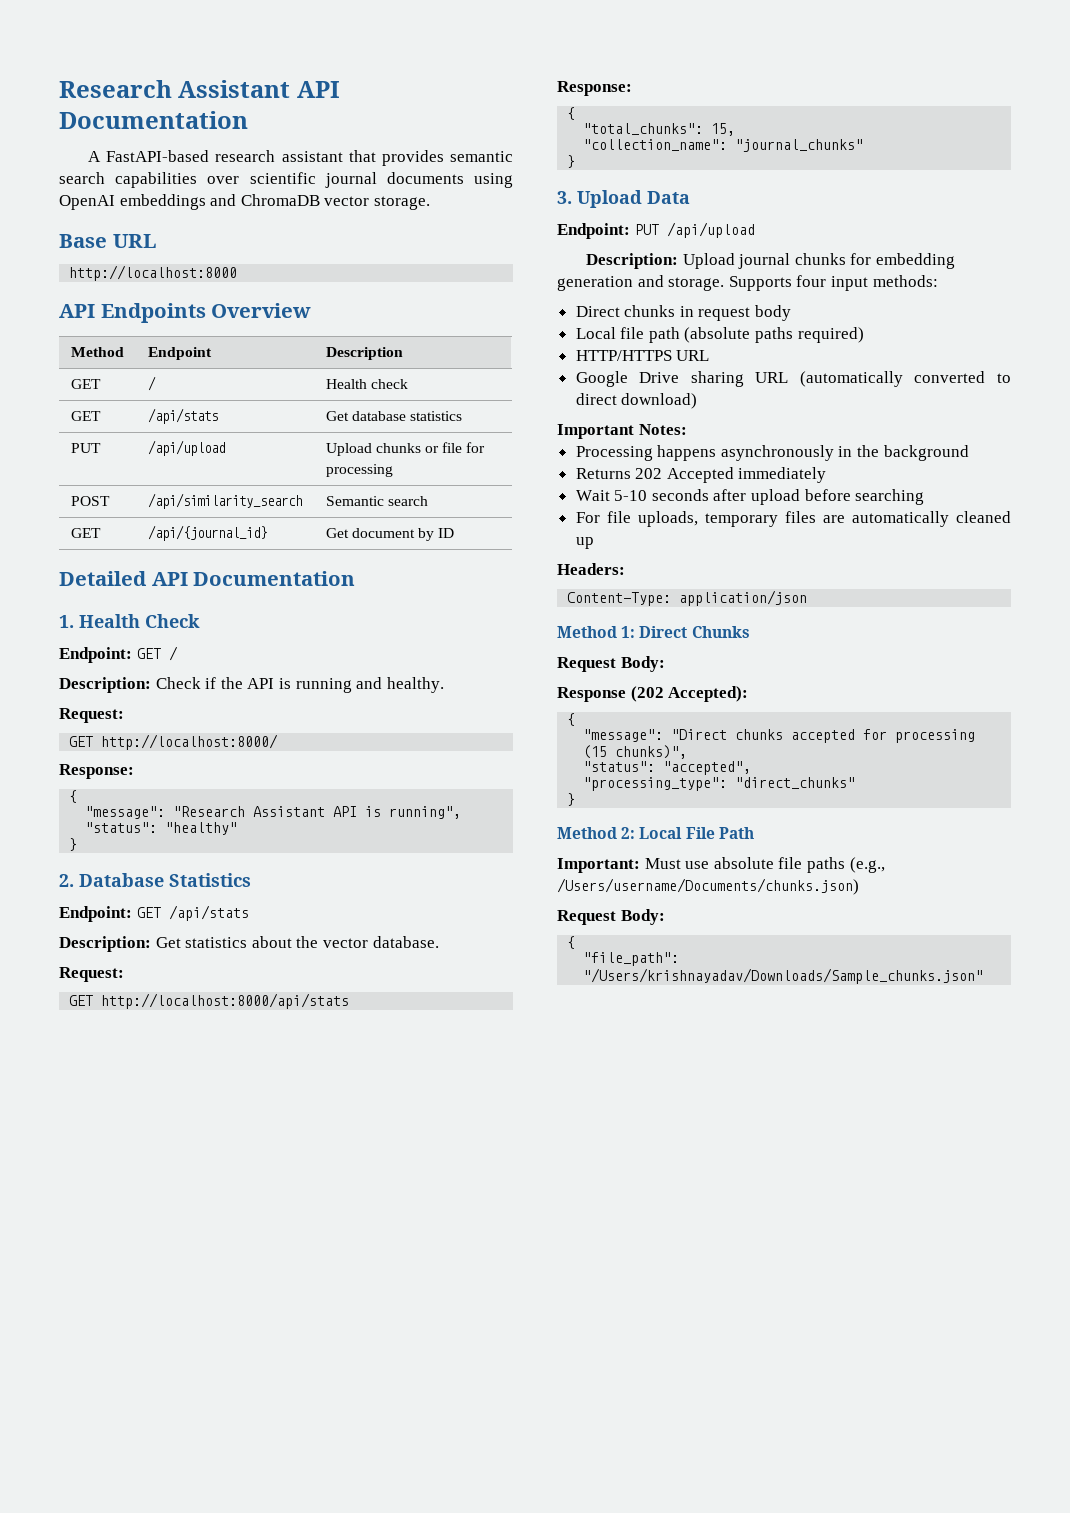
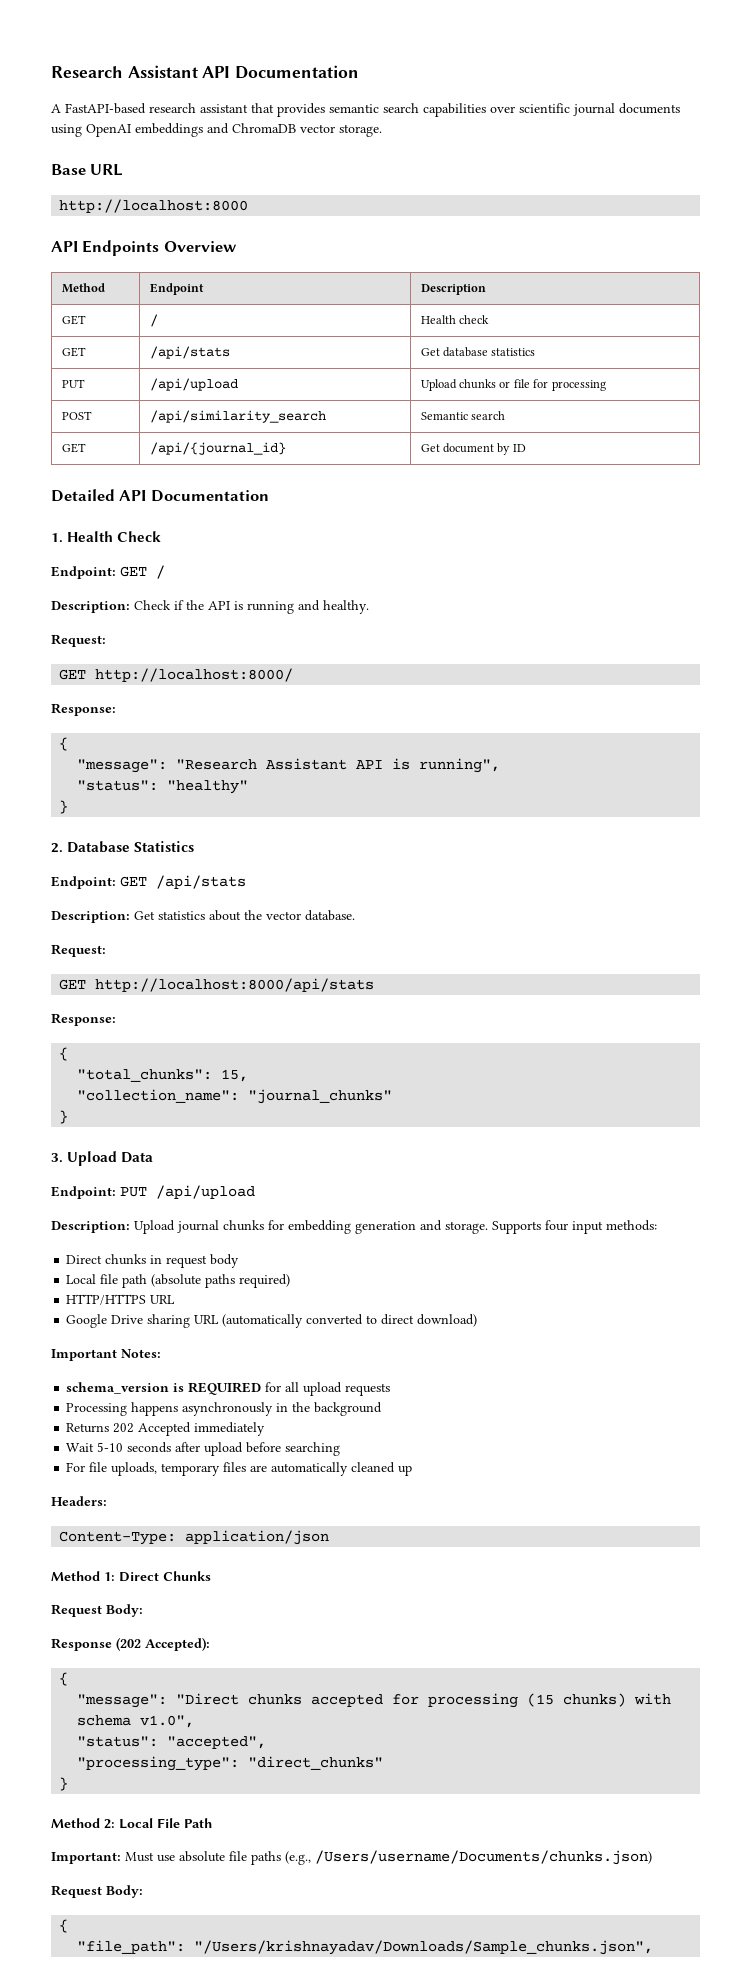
(687, 429) none -> [66,1382,391,1396] // schema_version is REQUIRED for all upload requests
[615,745,688,759] chunks)", -> [563,1693,672,1707] [77,1715,195,1728] chunks) with schema v1.0",
[583,968,984,984] "/Users/krishnayadav/Downloads/Sample_chunks.json" -> [194,1940,654,1955] "/Users/krishnayadav/Downloads/Sample_chunks.json",

